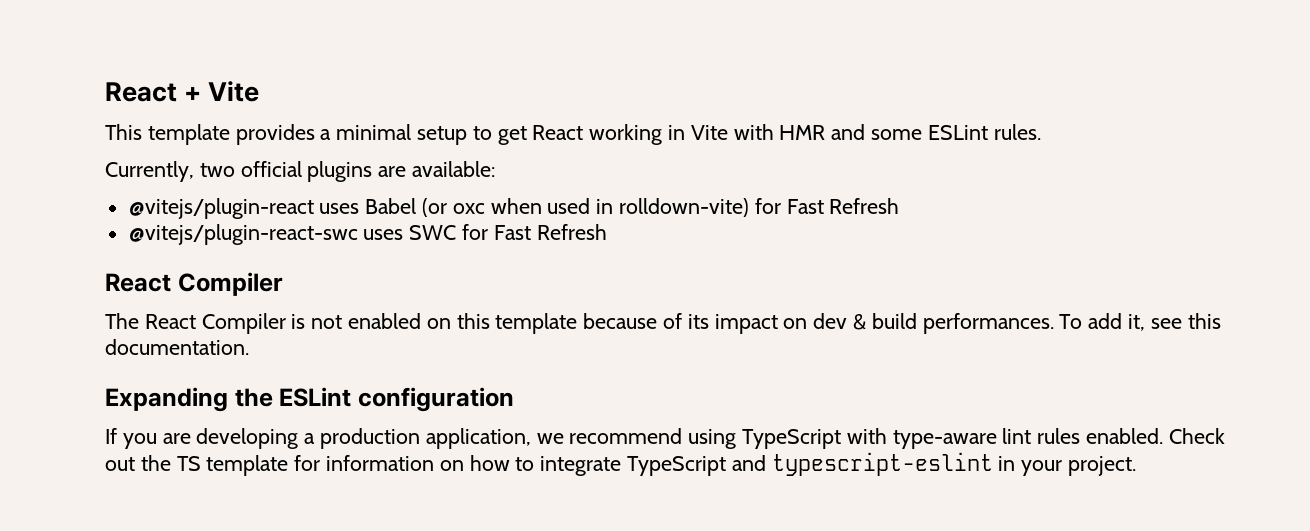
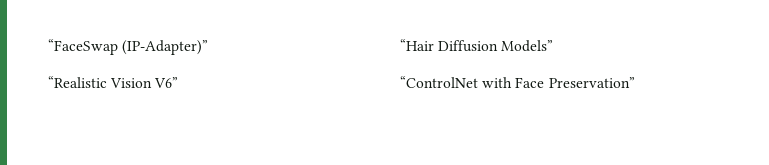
[105,81,260,102] [105,124,1041,145] [105,161,496,182] [128,198,900,219] [128,224,607,245] [105,272,283,296] [105,313,1221,334] [105,339,249,355] [105,387,514,412] [105,428,1225,449] [105,452,1137,476] React + Vite // This template provides a minimal setup to get React working in Vite with HMR and some ESLint rules. // Currently, two official plugins are available: // @vitejs/plugin-react uses Babel (or oxc when used in rolldown-vite) for Fast Refresh // @vitejs/plugin-react-swc uses SWC for Fast Refresh // React Compiler // The React Compiler is not enabled on this template because of its impact on dev & build performances. To add it, see this documentation. // Expanding the ESLint configuration // If you are developing a production application, we recommend using TypeScript with type-aware lint rules enabled. Check out the TS template for information on how to integrate TypeScript and typescript-eslint in your project. -> [48,39,209,55] [48,76,179,88] [400,39,554,52] [400,76,635,88] “FaceSwap (IP-Adapter)” // “Realistic Vision V6” // “Hair Diffusion Models” // “ControlNet with Face Preservation”

